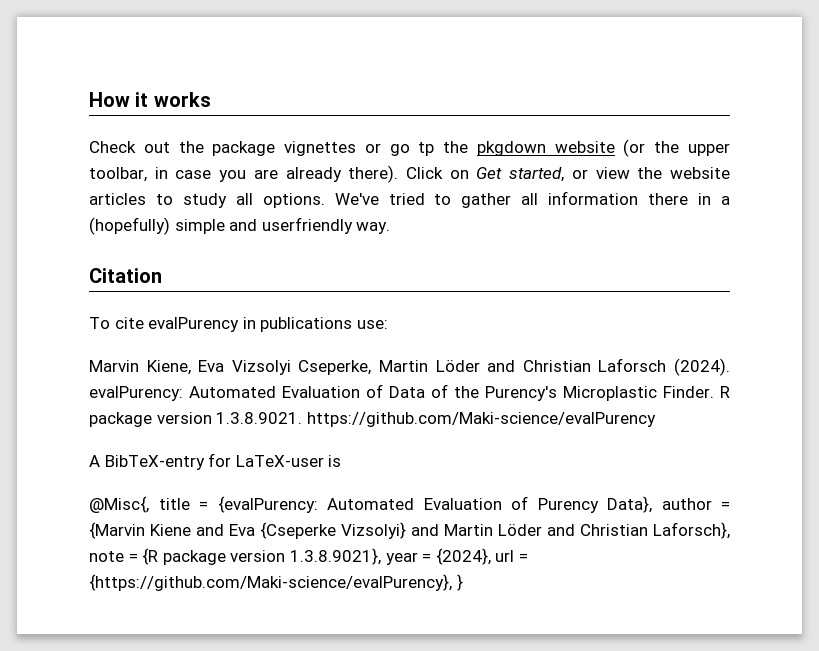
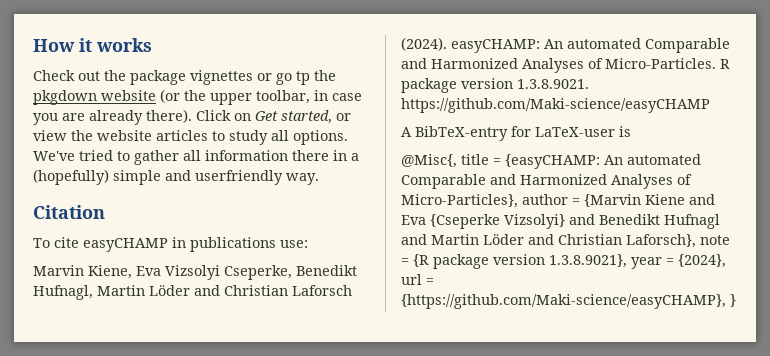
[148,317,240,332] evalPurency -> [83,238,168,252] easyCHAMP
(372, 367) none -> [296,265,357,276] [33,285,93,300] Benedikt Hufnagl,
[89,384,714,401] evalPurency: Automated Evaluation of Data of the Purency's Microplastic Finder. -> [451,38,730,53] [401,58,716,73] easyCHAMP: An automated Comparable and Harmonized Analyses of Micro-Particles.
[306,412,656,427] https://github.com/Maki-science/evalPurency -> [401,98,710,113] https://github.com/Maki-science/easyCHAMP
[217,496,652,513] {evalPurency: Automated Evaluation of Purency Data}, -> [505,154,701,169] [401,174,692,189] [401,194,518,208] {easyCHAMP: An automated Comparable and Harmonized Analyses of Micro-Particles},
(439, 530) none -> [599,214,720,229] [401,234,427,245] Benedikt Hufnagl and
[89,574,452,591] {https://github.com/Maki-science/evalPurency}, -> [401,294,726,309] {https://github.com/Maki-science/easyCHAMP},

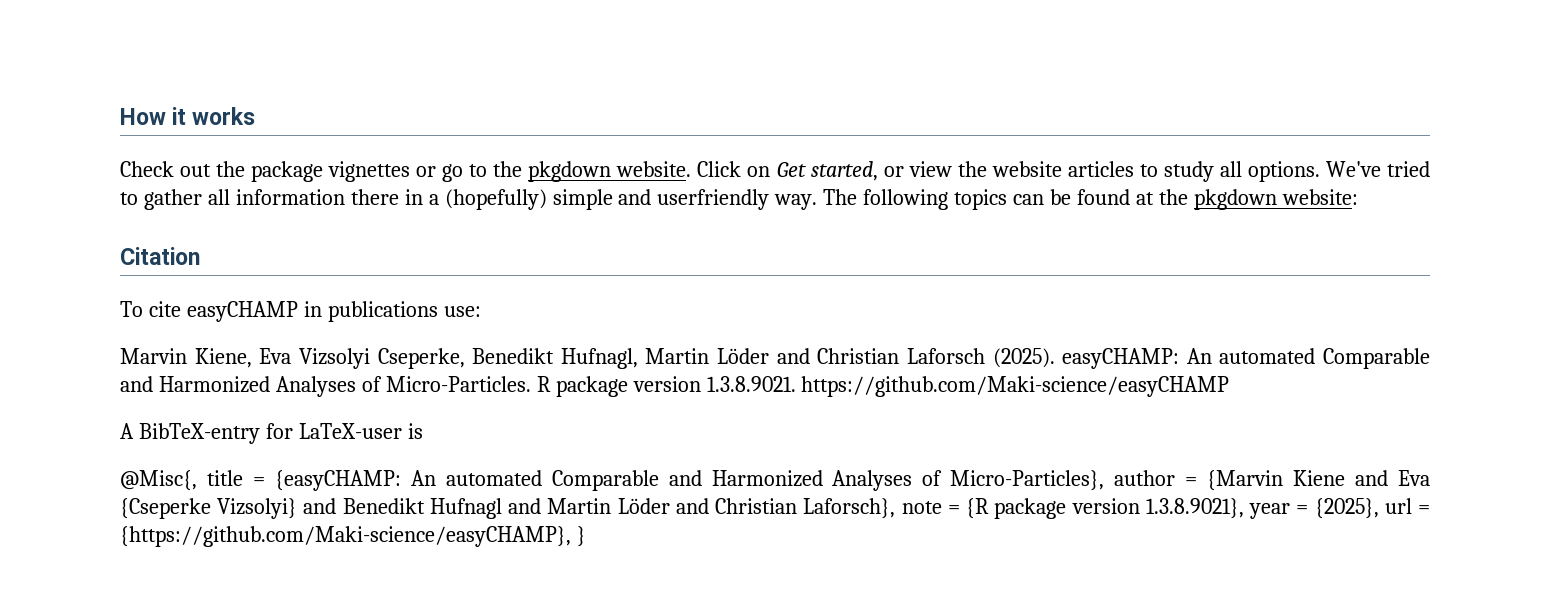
[296,70,336,85] [33,89,362,105] [33,109,192,125] tp the pkgdown website (or the upper toolbar, in case you are already there). -> [469,161,692,182] to the pkgdown website.
(319, 179) none -> [823,189,1358,210] The following topics can be found at the pkgdown website:
[401,37,447,51] (2024). -> [992,348,1055,368] (2025).
[678,254,726,268] {2024}, -> [1314,498,1379,519] {2025},

